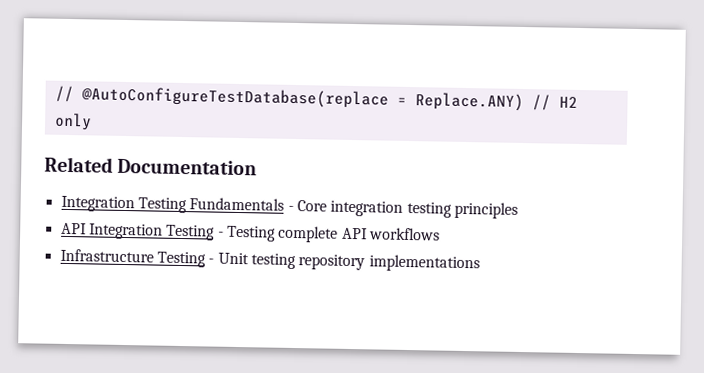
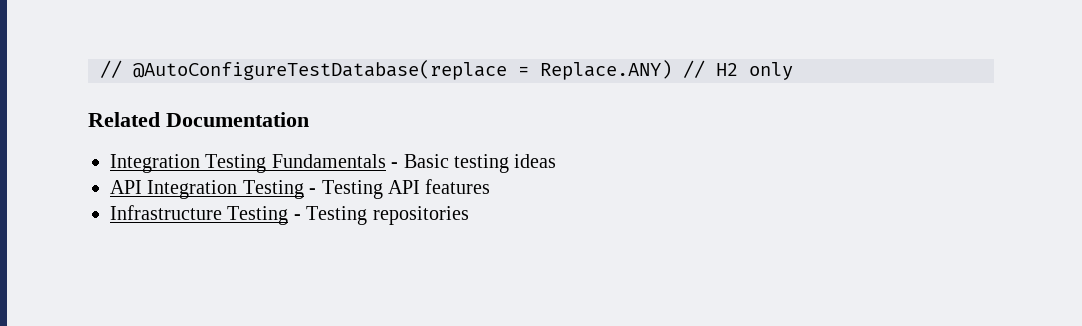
[296,200,518,219] Core integration testing principles -> [403,154,557,173] Basic testing ideas
[278,225,440,243] complete API workflows -> [388,179,491,194] API features
[217,252,480,273] Unit testing repository implementations -> [306,206,469,225] Testing repositories

